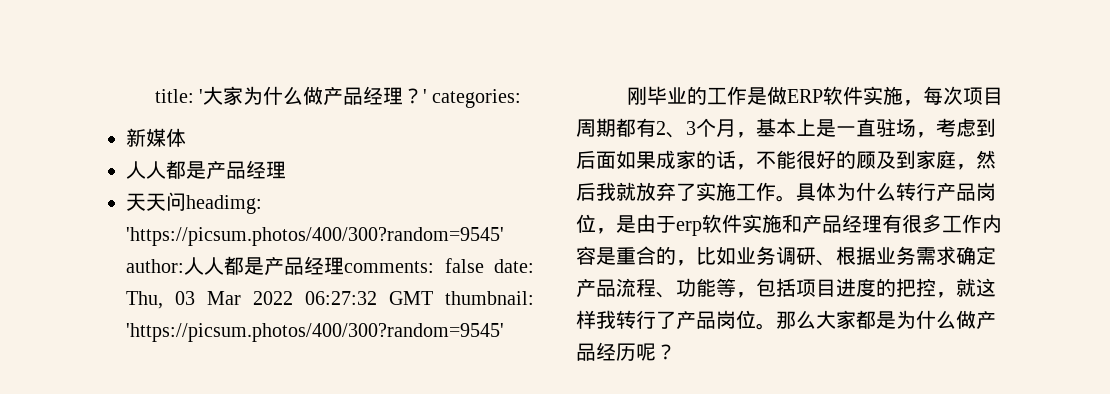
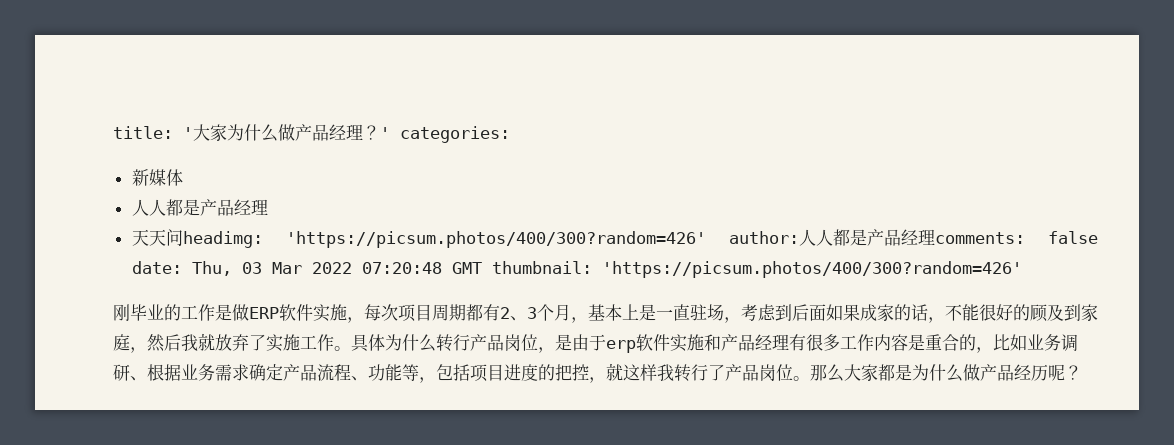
[126,227,504,246] 'https://picsum.photos/400/300?random=9545' -> [285,231,706,248] 'https://picsum.photos/400/300?random=426'
[305,291,377,305] 06:27:32 -> [361,262,442,274] 07:20:48
[126,323,504,342] 'https://picsum.photos/400/300?random=9545' -> [601,261,1022,278] 'https://picsum.photos/400/300?random=426'

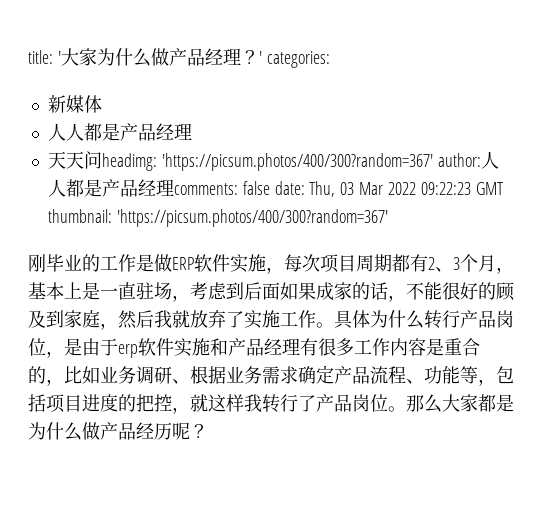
[285,231,706,248] 'https://picsum.photos/400/300?random=426' -> [161,153,433,171] 'https://picsum.photos/400/300?random=367'
[361,262,442,274] 07:20:48 -> [420,182,471,195] 09:22:23
[601,261,1022,278] 'https://picsum.photos/400/300?random=426' -> [116,209,388,227] 'https://picsum.photos/400/300?random=367'

